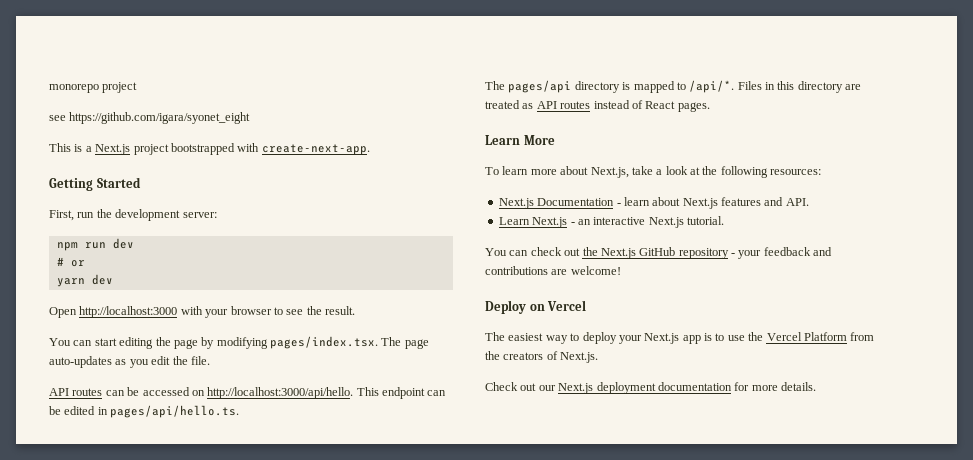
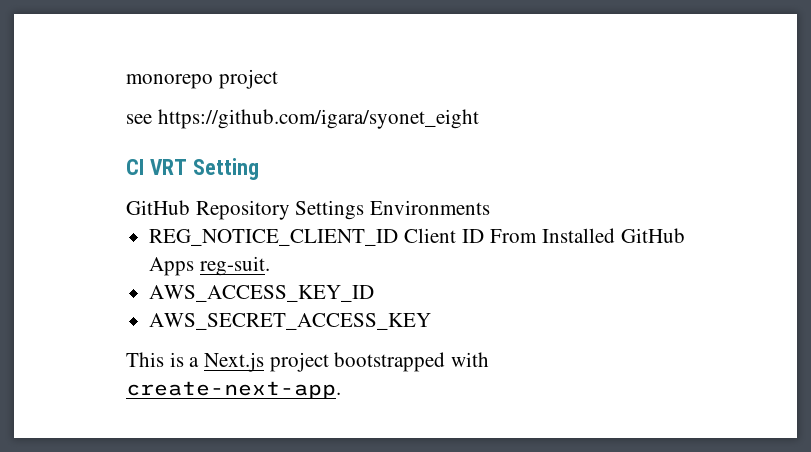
(251, 118) none -> [126,158,259,180] [126,200,491,220] [149,228,686,246] [149,256,270,276] [149,285,375,302] [149,313,432,330] // CI VRT Setting // GitHub Repository Settings Environments // REG_NOTICE_CLIENT_ID Client ID From Installed GitHub Apps reg-suit. // AWS_ACCESS_KEY_ID // AWS_SECRET_ACCESS_KEY
[49,177,141,191] [49,209,217,221] [56,238,134,251] [56,257,85,267] [56,274,113,287] [49,306,355,318] [49,336,429,349] [49,356,210,368] [49,387,447,399] [49,405,240,418] [485,80,862,93] [485,100,710,112] [485,135,555,145] [485,166,822,178] [498,197,809,209] [498,216,724,228] [485,247,833,259] [485,266,621,275] [485,300,587,314] [485,332,875,344] [485,351,599,363] [485,382,816,394] // Getting Started // First, run the development server: // npm run dev // # or // yarn dev // Open http://localhost:3000 with your browser to see the result. // You can start editing the page by modifying pages/index.tsx. The page auto-updates as you edit the file. // API routes can be accessed on http://localhost:3000/api/hello. This endpoint can be edited in pages/api/hello.ts. // The pages/api directory is mapped to /api/*. Files in this directory are treated as API routes instead of React pages. // Learn More // To learn more about Next.js, take a look at the following resources: // Next.js Documentation - learn about Next.js features and API. // Learn Next.js - an interactive Next.js tutorial. // You can check out the Next.js GitHub repository - your feedback and contributions are welcome! // Deploy on Vercel // The easiest way to deploy your Next.js app is to use the Vercel Platform from the creators of Next.js. // Check out our Next.js deployment documentation for more details. -> (341, 390) none

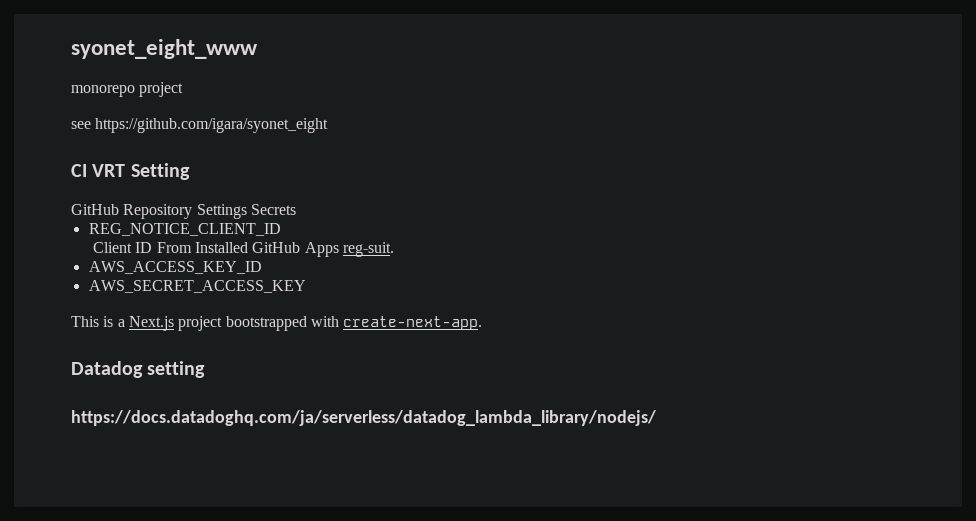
(126, 81) none -> [71,39,258,59] syonet_eight_www //
[370,200,491,215] Environments -> [250,204,296,215] Secrets
(399, 237) none -> (281, 229) //
(341, 390) none -> [71,361,206,378] [71,410,656,426] // Datadog setting // https://docs.datadoghq.com/ja/serverless/datadog_lambda_library/nodejs/

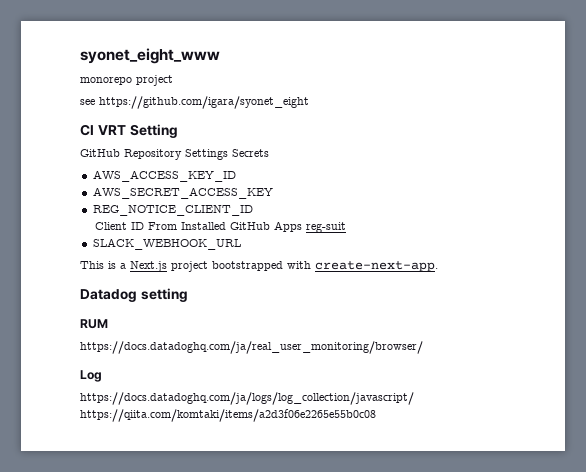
(296, 209) none -> [92,170,236,182] [92,187,273,199] // AWS_ACCESS_KEY_ID // AWS_SECRET_ACCESS_KEY
[342,242,394,257] [88,261,262,274] [88,280,306,293] reg-suit. // AWS_ACCESS_KEY_ID // AWS_SECRET_ACCESS_KEY -> [306,222,347,233] [92,238,241,250] reg-suit // SLACK_WEBHOOK_URL
[71,410,656,426] https://docs.datadoghq.com/ja/serverless/datadog_lambda_library/nodejs/ -> [80,319,108,329] [80,341,423,354] [80,370,102,382] [80,392,414,405] [80,409,376,422] RUM // https://docs.datadoghq.com/ja/real_user_monitoring/browser/ // Log // https://docs.datadoghq.com/ja/logs/log_collection/javascript/ https://qiita.com/komtaki/items/a2d3f06e2265e55b0c08

